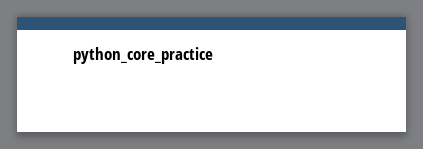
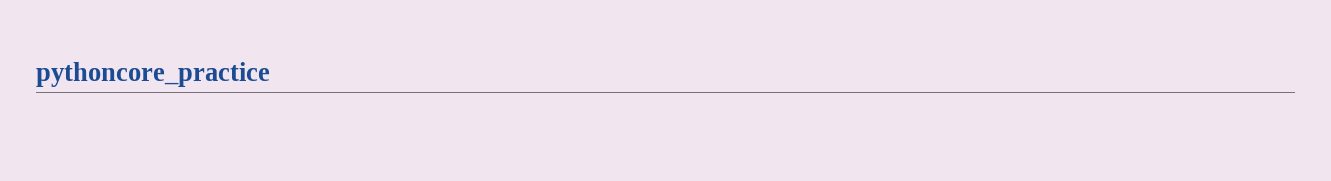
[73,47,213,64] python_core_practice -> [36,62,270,87] pythoncore_practice

